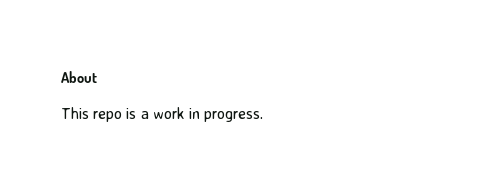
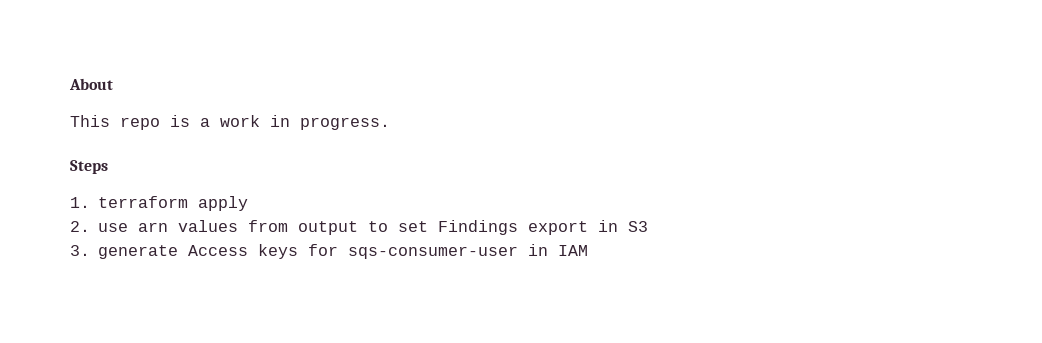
(264, 116) none -> [70,160,108,174] [70,196,249,211] [70,220,649,235] [70,244,589,259] // Steps // 1. terraform apply // 2. use arn values from output to set Findings export in S3 // 3. generate Access keys for sqs-consumer-user in IAM

